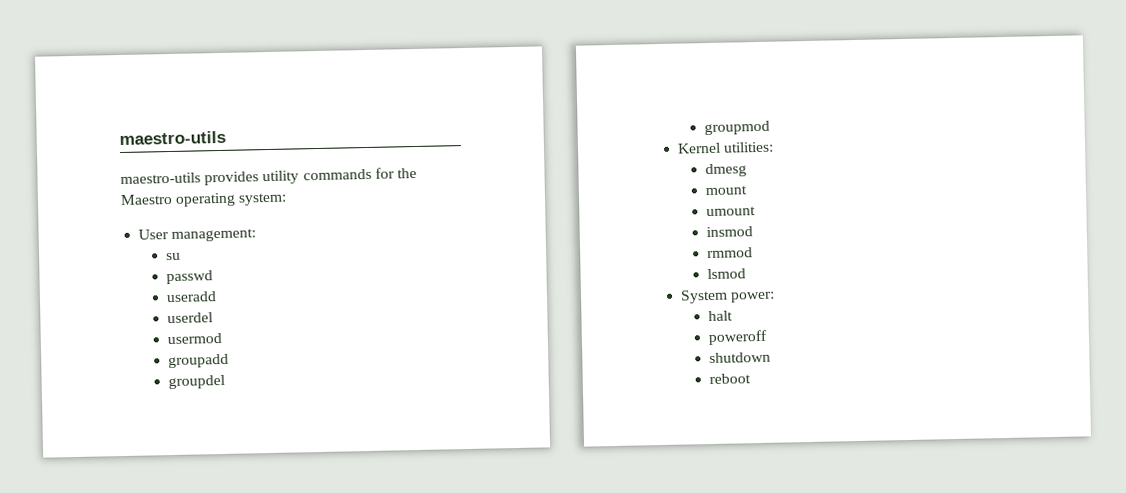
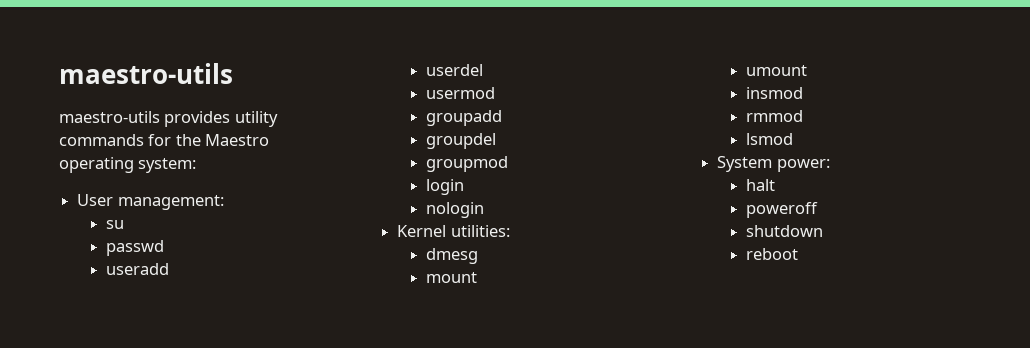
(770, 128) none -> [425,179,464,195] [425,202,484,218] // login // nologin

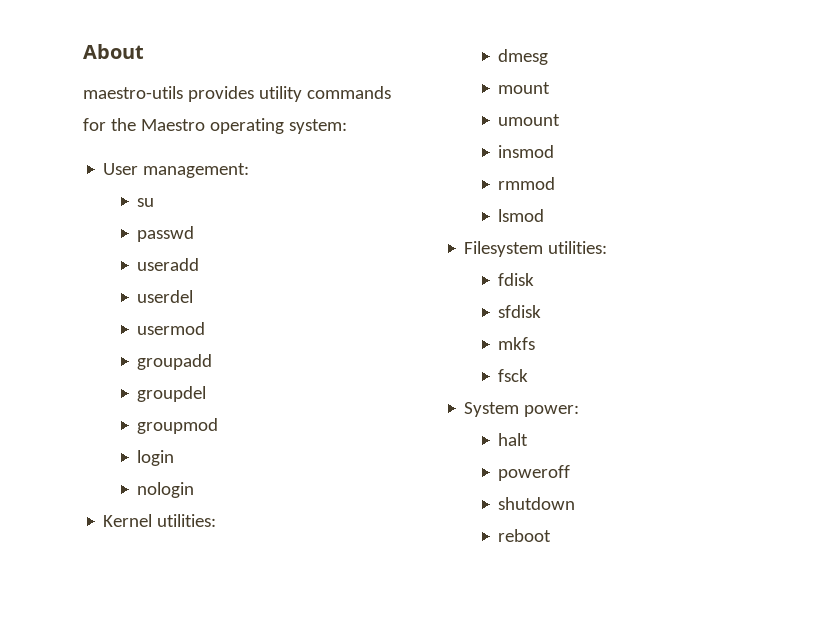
[59,63,233,84] maestro-utils -> [83,44,144,59] About
(793, 139) none -> [464,241,608,257] [498,273,535,286] [498,305,542,318] [498,337,536,350] [498,369,529,382] // Filesystem utilities: // fdisk // sfdisk // mkfs // fsck

